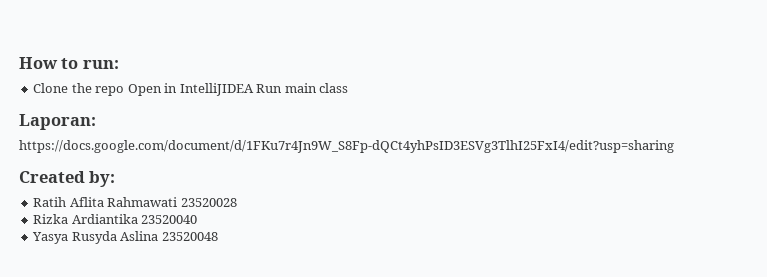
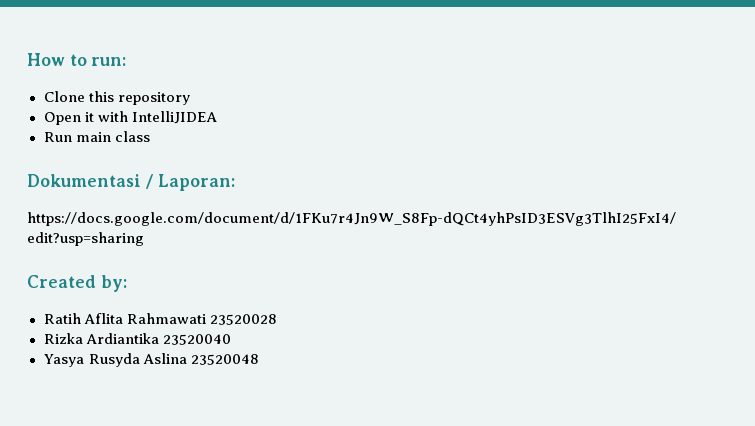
[71,83,178,96] the repo Open in -> [88,91,190,105] [43,111,128,125] this repository // Open it with
(254, 89) none -> (217, 117) //
(349, 88) none -> [27,174,154,189] Dokumentasi /

